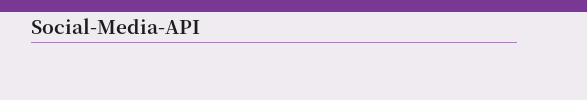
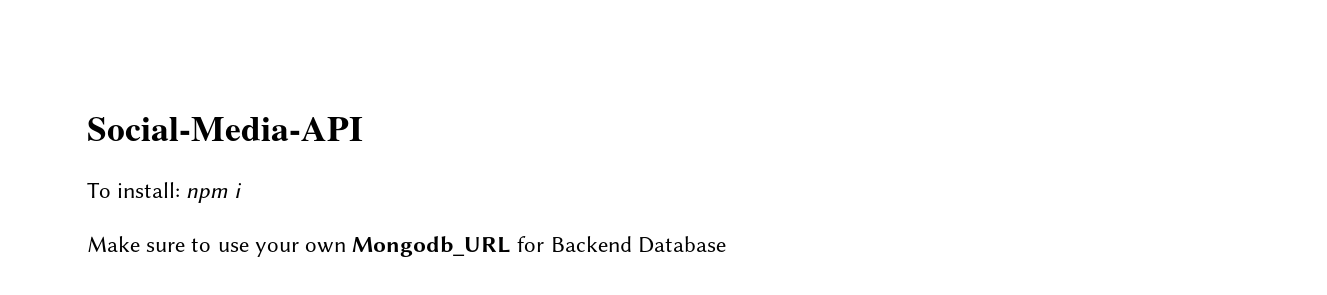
(200, 26) none -> [87,182,242,203] [87,236,726,257] // To install: npm i // Make sure to use your own Mongodb_URL for Backend Database

